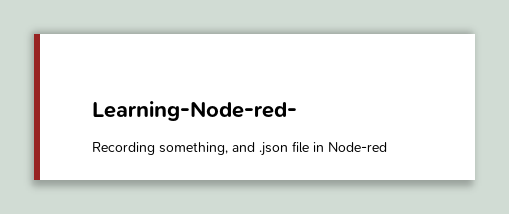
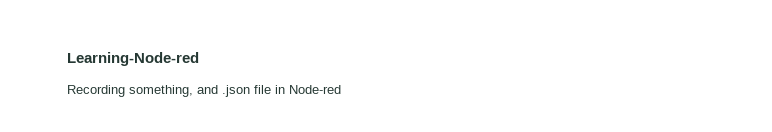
[92,101,297,121] Learning-Node-red- -> [67,52,199,66] Learning-Node-red

